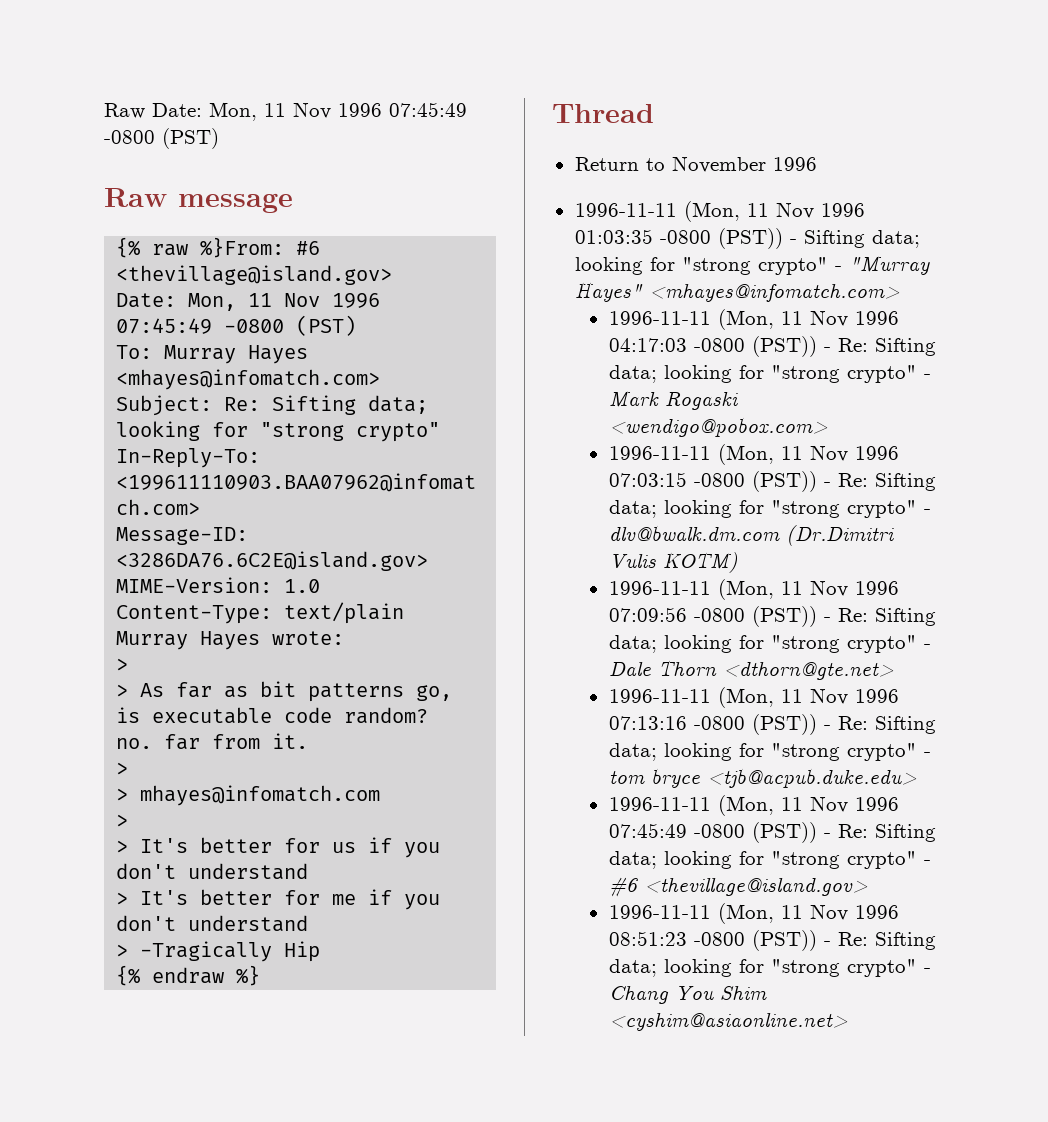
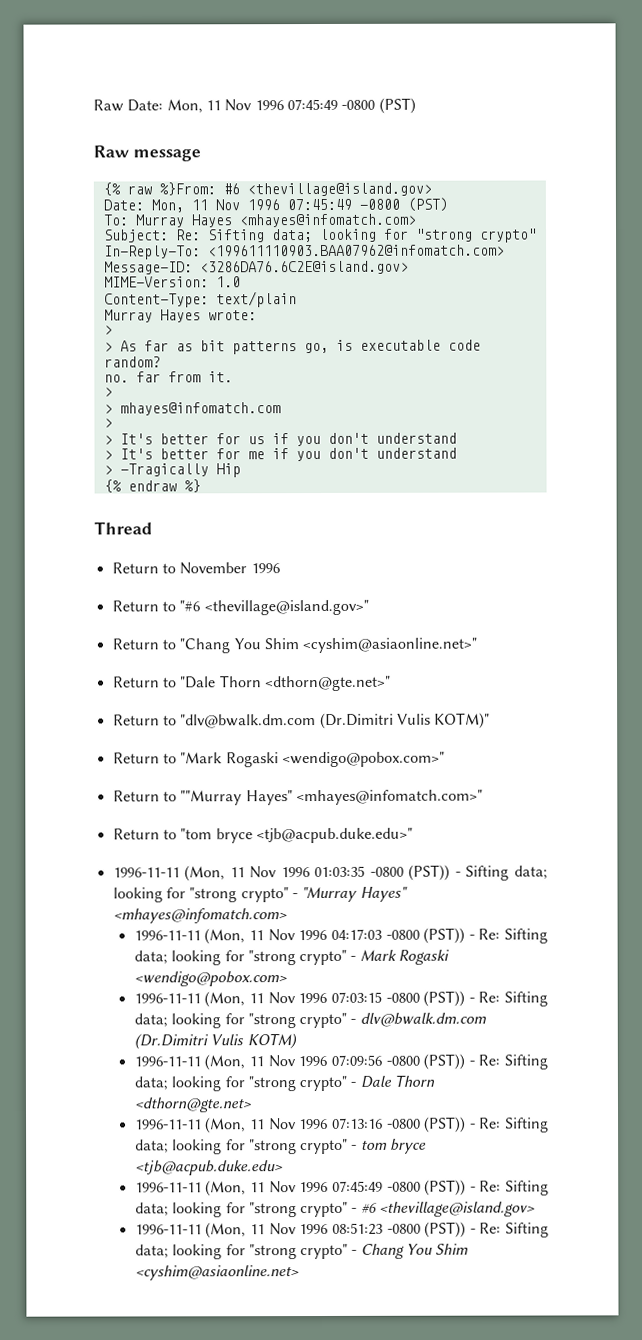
(817, 164) none -> [111,599,369,616] [111,637,478,654] [112,675,391,692] [112,712,491,730] [112,751,445,768] [112,789,483,806] [112,827,413,844] // Return to "#6 <thevillage@island.gov>" // Return to "Chang You Shim <cyshim@asiaonline.net>" // Return to "Dale Thorn <dthorn@gte.net>" // Return to "dlv@bwalk.dm.com (Dr.Dimitri Vulis KOTM)" // Return to "Mark Rogaski <wendigo@pobox.com>" // Return to ""Murray Hayes" <mhayes@infomatch.com>" // Return to "tom bryce <tjb@acpub.duke.edu>"

